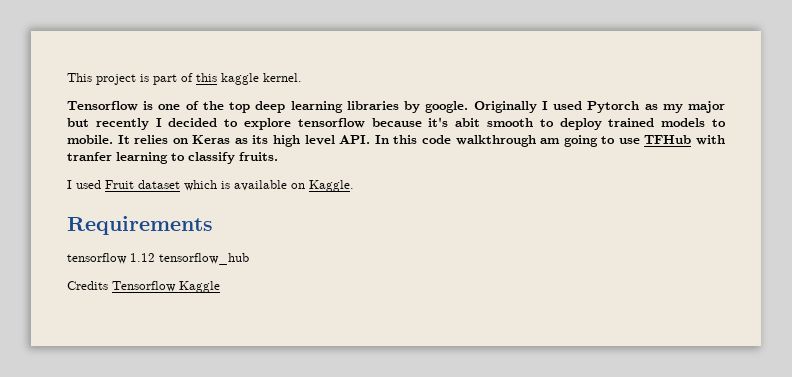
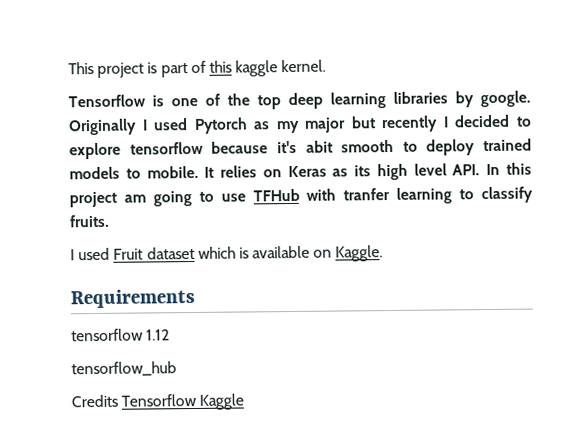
[421,135,536,147] code walkthrough -> [69,191,117,208] project
(155, 257) none -> (171, 335) //

